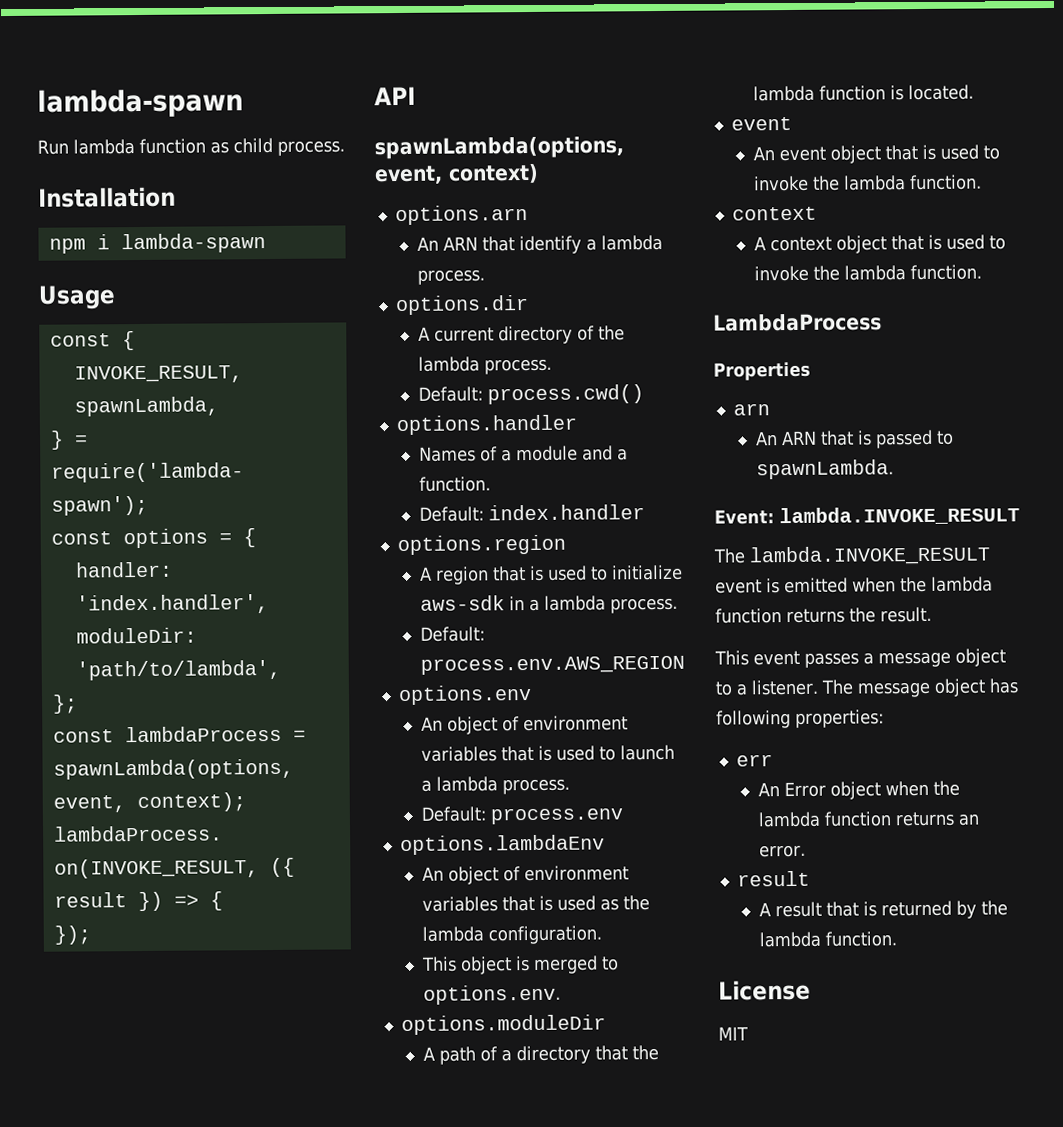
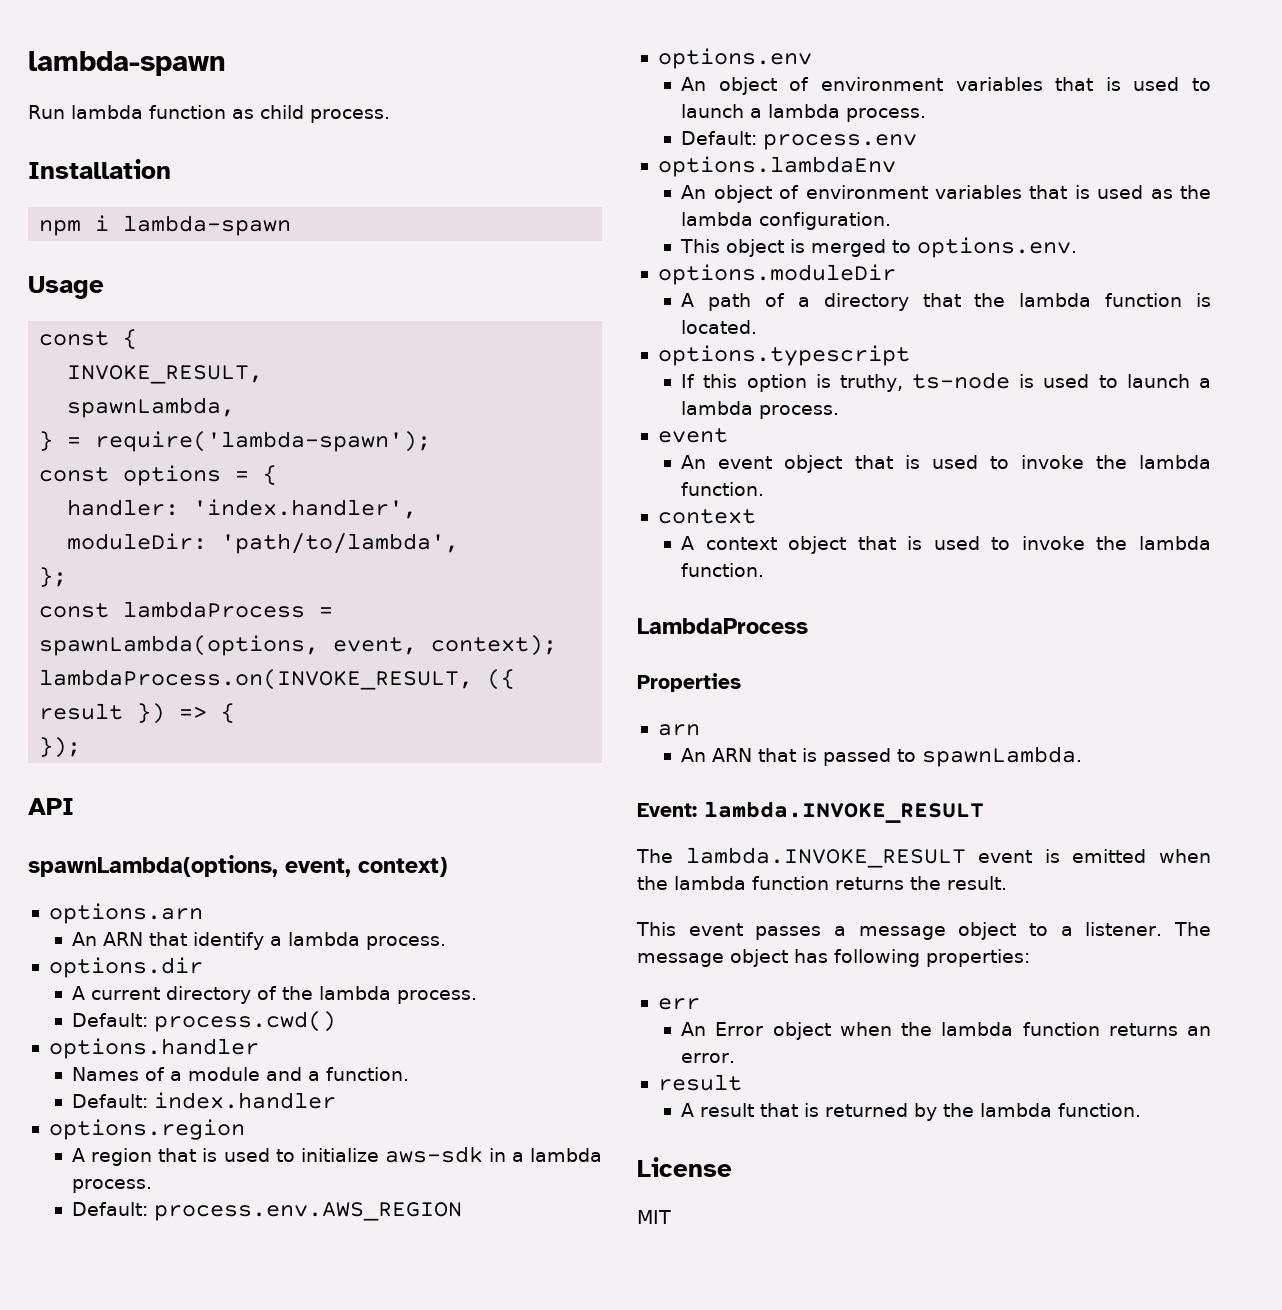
(974, 92) none -> [657,345,910,366] [681,372,1211,392] [681,401,840,419] // options.typescript // If this option is truthy, ts-node is used to launch a lambda process.

